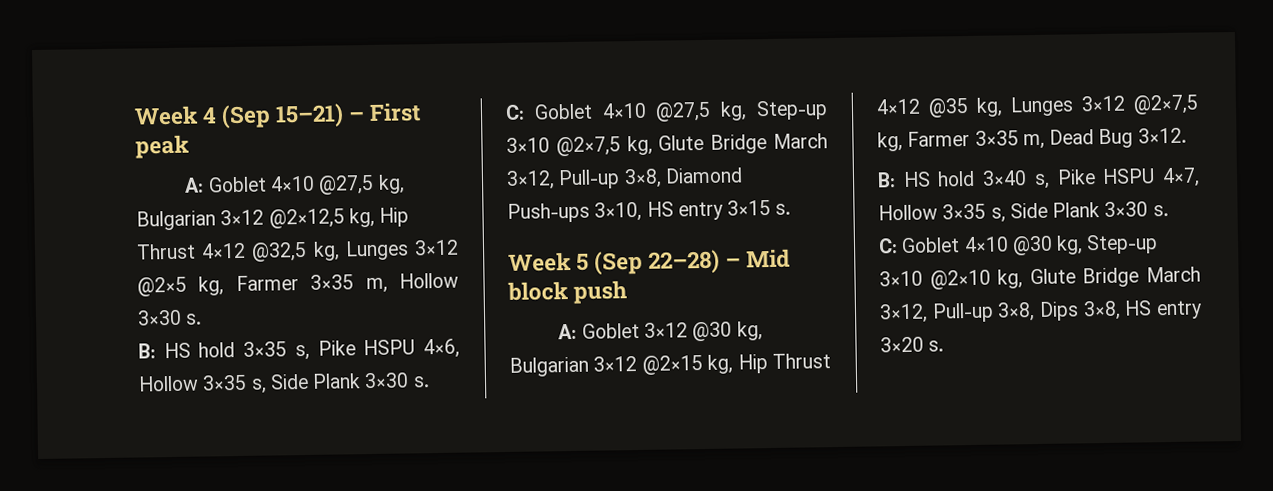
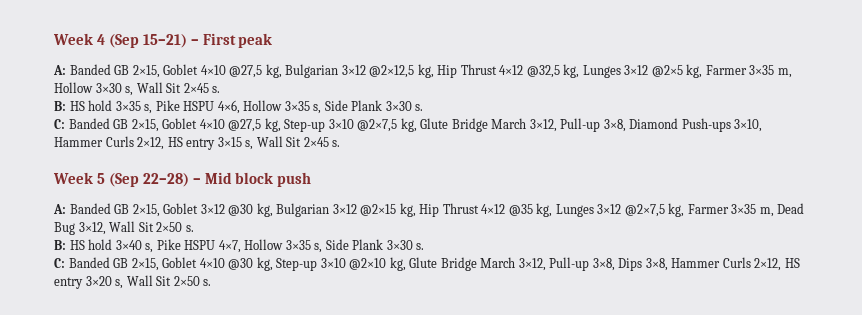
(205, 185) none -> [69,64,160,78] Banded GB 2×15,
(182, 317) none -> [125,82,209,96] s, Wall Sit 2×45
(525, 112) none -> [68,118,159,132] Banded GB 2×15,
[646,199,772,221] HS entry 3×15 -> [54,136,329,150] Hammer Curls 2×12, HS entry 3×15 s, Wall Sit 2×45
(578, 331) none -> [69,203,160,217] Banded GB 2×15,
[1137,127,1187,144] 3×12. -> [78,221,194,235] 3×12, Wall Sit 2×50 s.
(898, 246) none -> [68,257,159,271] Banded GB 2×15,
[1124,300,1202,320] [880,336,924,353] HS entry 3×20 -> [671,257,800,271] [54,275,200,289] Hammer Curls 2×12, HS entry 3×20 s, Wall Sit 2×50

